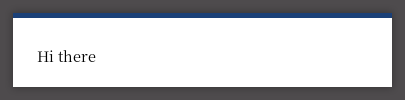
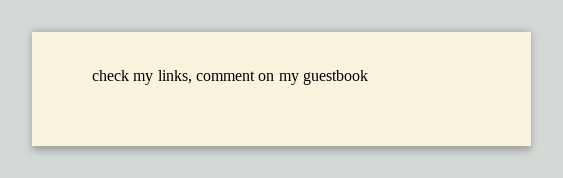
[37,50,96,62] Hi there -> [92,70,368,85] check my links, comment on my guestbook

